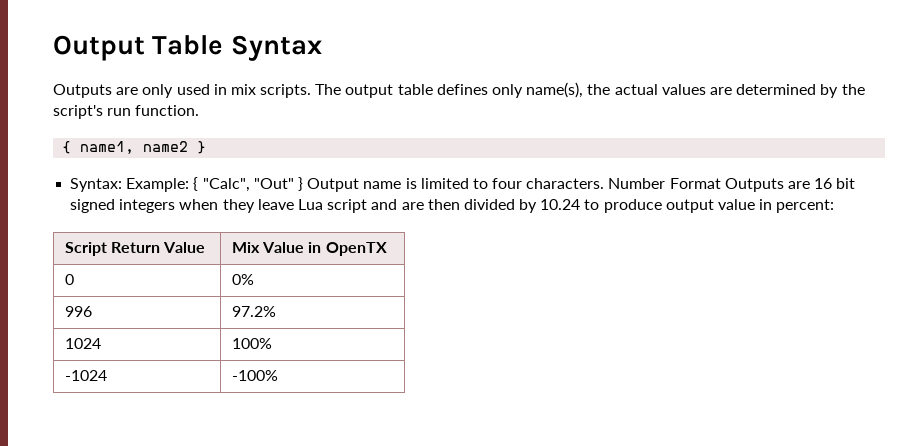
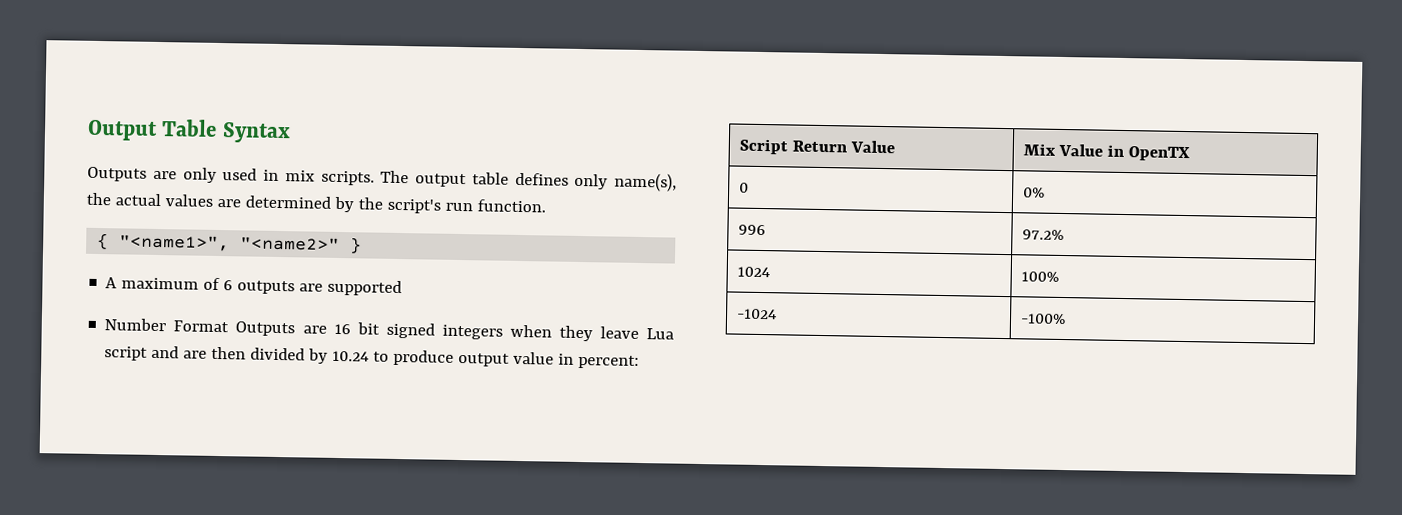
[80,141,189,154] name1, name2 -> [119,234,341,252] "<name1>", "<name2>"
[70,177,605,192] Syntax: Example: { "Calc", "Out" } Output name is limited to four characters. -> [105,277,403,297] A maximum of 6 outputs are supported //

